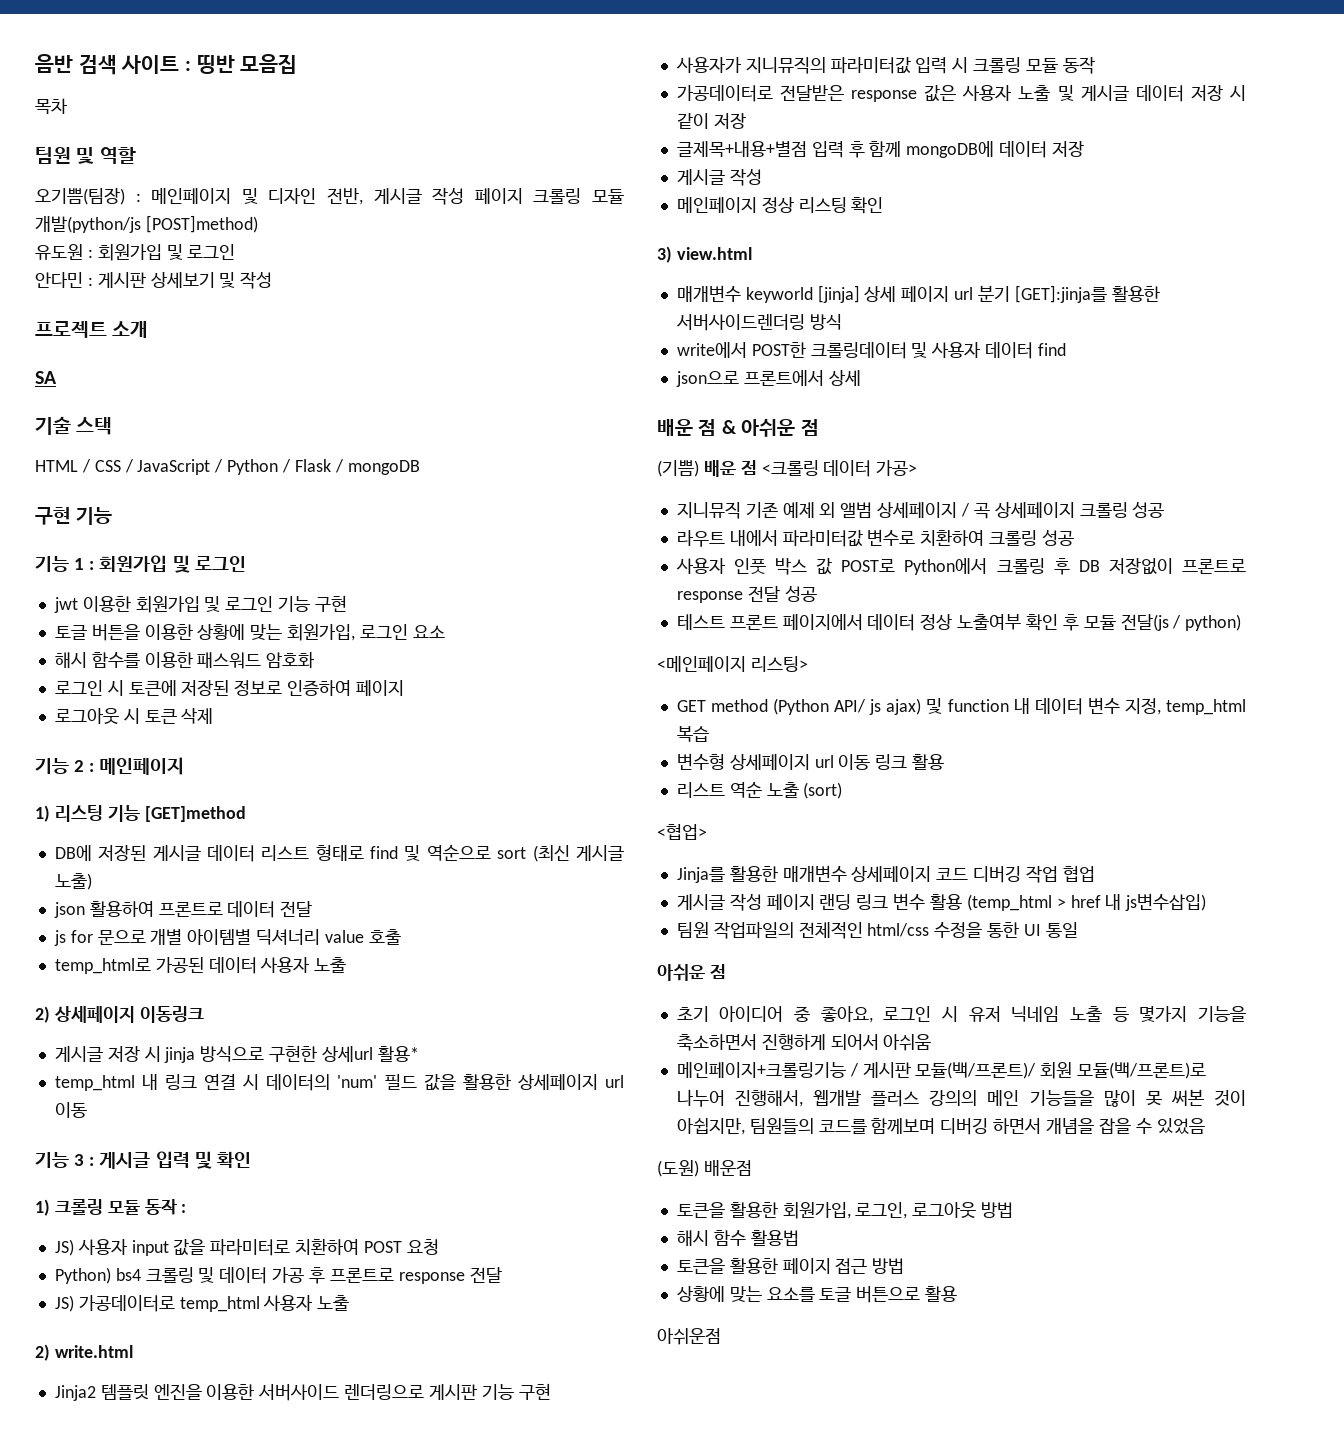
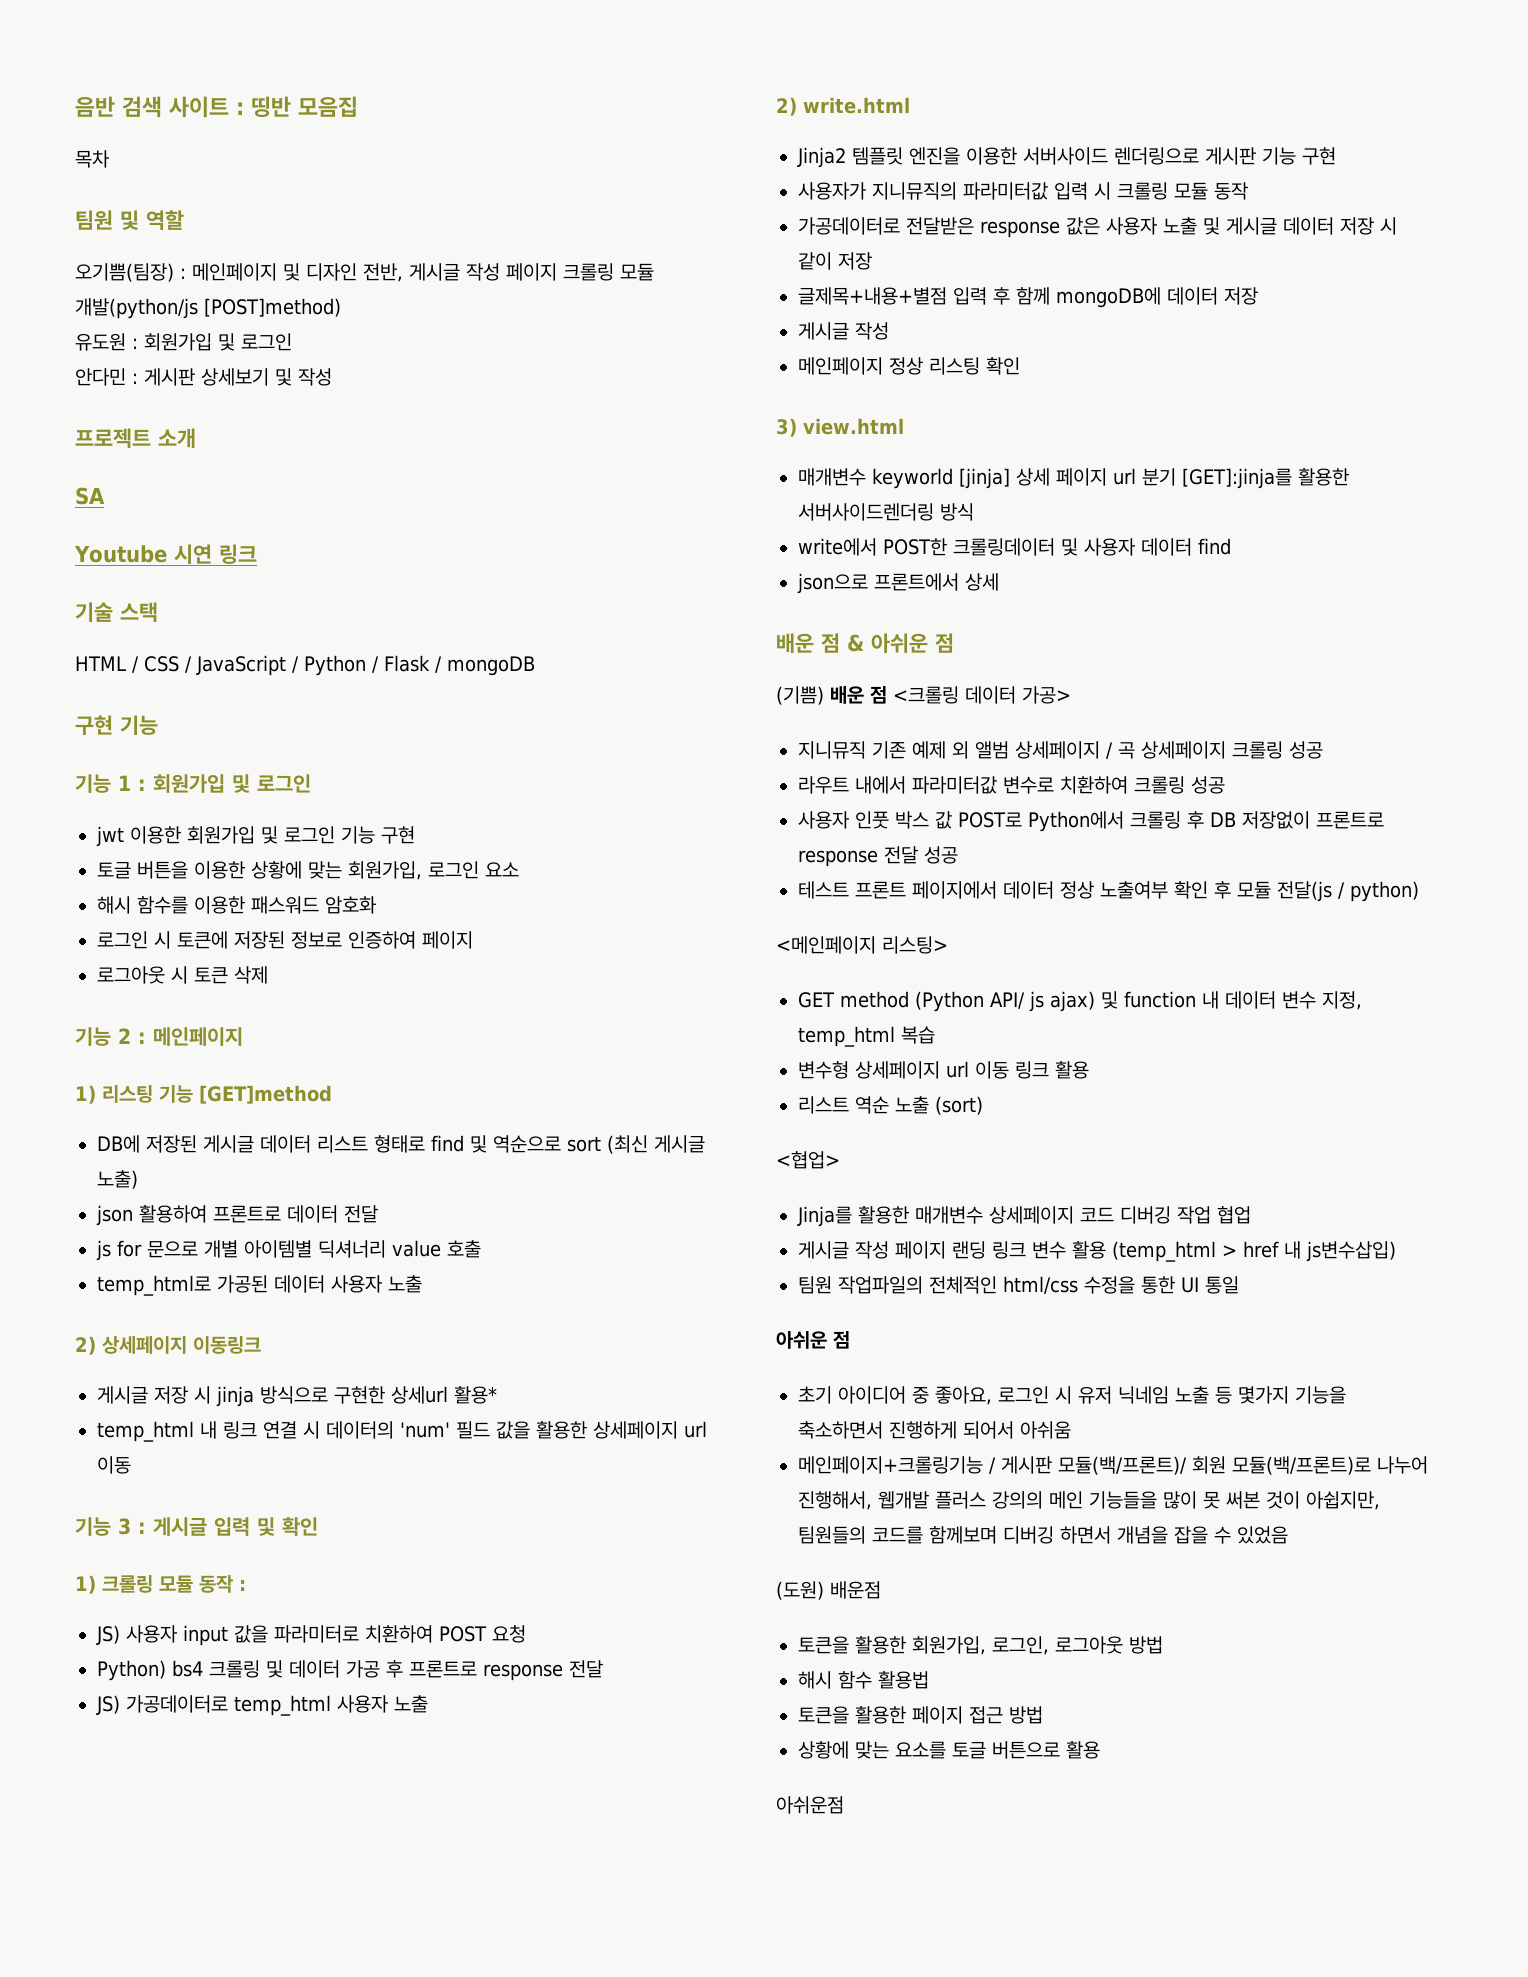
(57, 377) none -> [74,544,257,565] // Youtube 시연 링크

